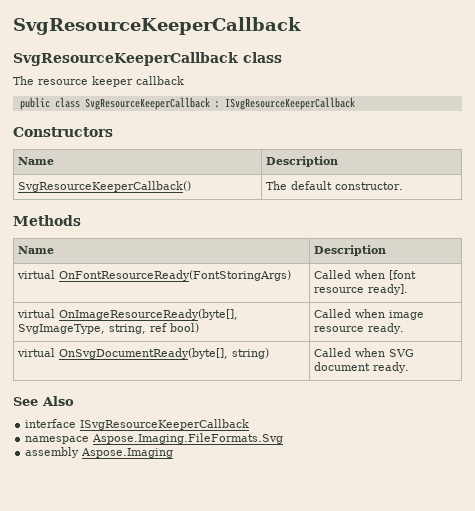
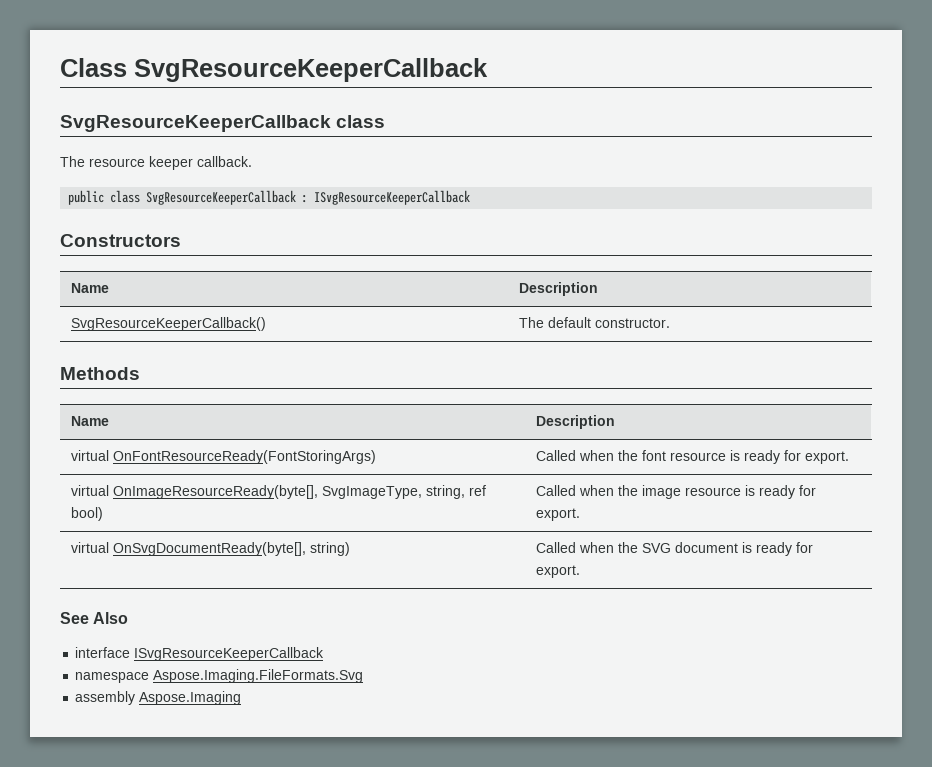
(13, 26) none -> [60,58,127,77] Class
[136,76,184,85] callback -> [197,156,252,167] callback.
[388,270,416,280] [313,284,408,295] [font resource ready]. -> [618,450,850,464] the font resource is ready for export.
(385, 313) none -> [618,485,639,496] the
[367,323,404,334] ready. -> [745,485,817,499] [536,508,581,521] is ready for export.
(385, 352) none -> [618,542,639,553] the
[372,362,409,373] ready. -> [742,542,814,556] [536,565,581,578] is ready for export.

